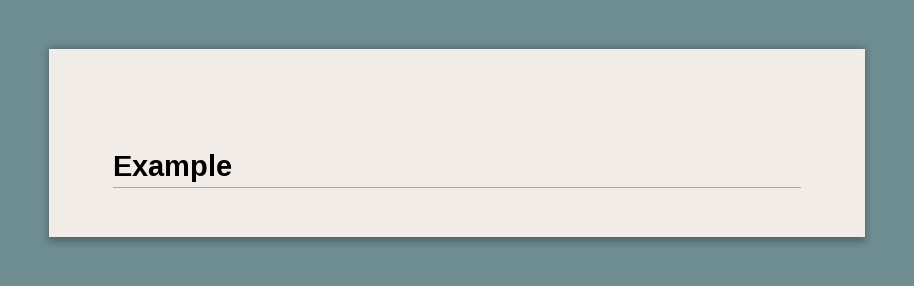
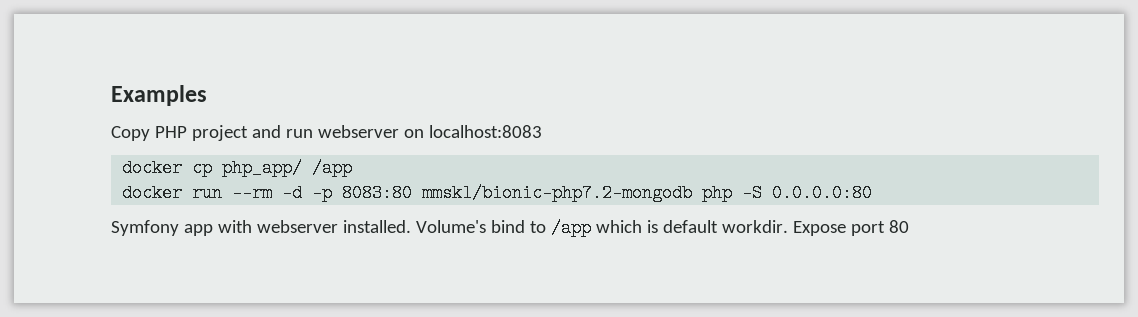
[113,154,232,182] Example -> [111,85,207,106] [111,125,542,141] [122,159,353,177] [122,184,873,202] [111,219,909,237] Examples // Copy PHP project and run webserver on localhost:8083 // docker cp php_app/ /app // docker run --rm -d -p 8083:80 mmskl/bionic-php7.2-mongodb php -S 0.0.0.0:80 // Symfony app with webserver installed. Volume's bind to /app which is default workdir. Expose port 80

